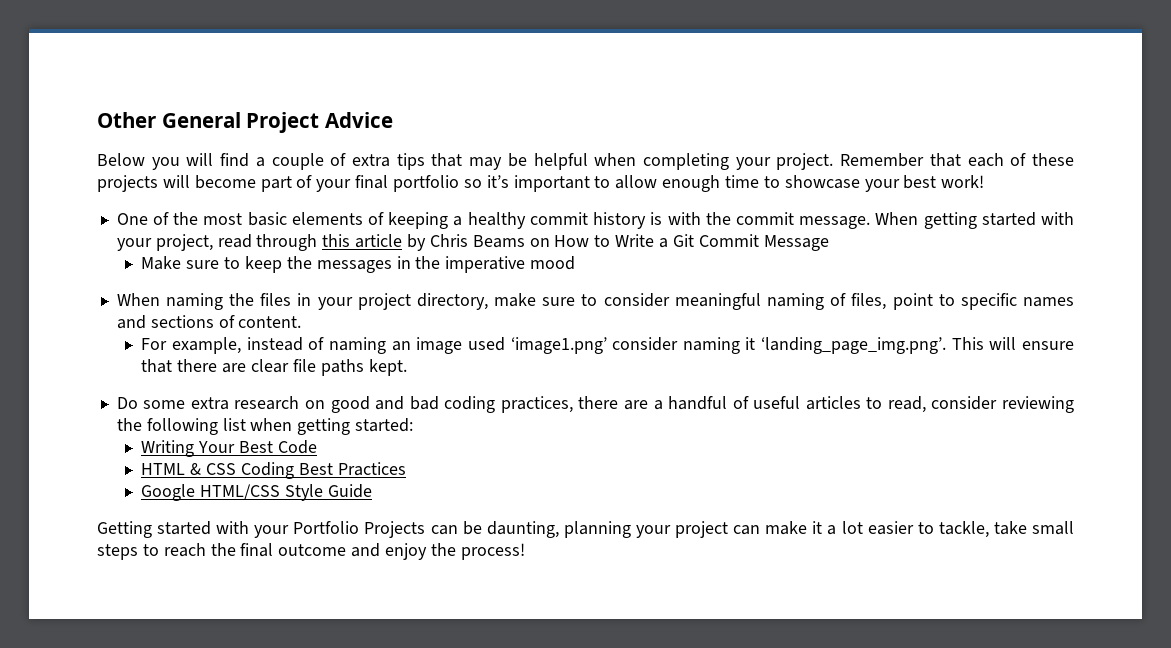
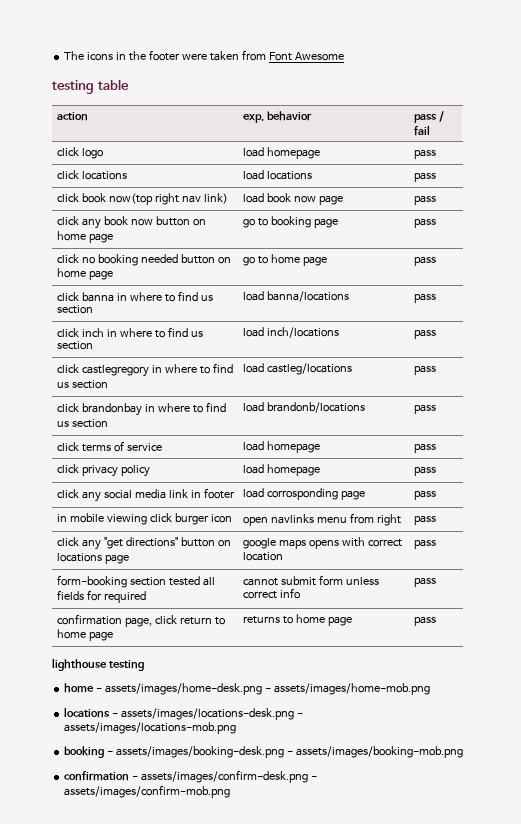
[97,112,393,133] [97,153,1074,170] [97,175,985,192] [116,212,1075,229] [116,234,829,251] [141,256,576,273] [116,293,1075,310] [116,315,302,329] [141,337,1075,354] [141,359,407,376] [116,396,1074,413] [116,418,414,435] [141,440,318,457] [141,462,406,479] [141,484,373,501] [97,521,1074,538] [97,543,525,560] Other General Project Advice // Below you will find a couple of extra tips that may be helpful when completing your project. Remember that each of these projects will become part of your final portfolio so it’s important to allow enough time to showcase your best work! // One of the most basic elements of keeping a healthy commit history is with the commit message. When getting started with your project, read through this article by Chris Beams on How to Write a Git Commit Message // Make sure to keep the messages in the imperative mood // When naming the files in your project directory, make sure to consider meaningful naming of files, point to specific names and sections of content. // For example, instead of naming an image used ‘image1.png’ consider naming it ‘landing_page_img.png’. This will ensure that there are clear file paths kept. // Do some extra research on good and bad coding practices, there are a handful of useful articles to read, consider reviewing the following list when getting started: // Writing Your Best Code // HTML & CSS Coding Best Practices // Google HTML/CSS Style Guide // Getting started with your Portfolio Projects can be daunting, planning your project can make it a lot easier to tackle, take small steps to reach the final outcome and enjoy the process! -> [64,50,344,61] [52,79,129,94] [56,112,88,121] [242,111,312,123] [413,111,444,123] [413,125,430,136] [56,147,103,159] [242,147,320,159] [413,149,436,159] [56,170,127,180] [242,170,312,180] [413,172,436,182] [56,193,228,205] [242,193,343,205] [413,195,436,205] [56,216,206,229] [56,231,113,243] [242,216,338,228] [413,218,436,228] [56,254,231,266] [56,268,113,280] [242,254,327,266] [413,256,436,266] [56,291,213,302] [56,305,93,314] [242,291,349,302] [413,293,436,303] [56,327,203,338] [56,341,93,350] [242,327,339,338] [413,329,436,339] [56,363,233,377] [56,380,108,389] [242,363,352,375] [413,365,436,375] [56,402,226,416] [56,419,108,428] [242,402,365,413] [413,404,436,414] [56,441,162,452] [242,441,320,453] [413,443,436,453] [56,464,150,477] [242,464,320,476] [413,466,436,476] [56,488,235,502] [242,488,365,500] [413,490,436,500] [56,513,232,525] [242,513,401,526] [413,515,436,525] [56,537,231,550] [56,553,129,564] [242,537,402,549] [242,552,283,561] [413,539,436,549] [56,575,215,588] [56,590,146,603] [242,575,379,586] [242,588,300,599] [413,577,436,587] [56,614,225,627] [56,629,113,641] [242,614,352,626] [413,616,436,626] [52,658,144,671] [64,683,430,695] [64,707,304,720] [64,722,237,734] [64,746,463,758] [64,770,318,783] [64,785,231,798] The icons in the footer were taken from Font Awesome // testing table // action | exp. behavior | pass / fail // click logo | load homepage | pass // click locations | load locations | pass // click book now(top right nav link) | load book now page | pass // click any book now button on home page | go to booking page | pass // click no booking needed button on home page | go to home page | pass // click banna in where to find us section | load banna/locations | pass // click inch in where to find us section | load inch/locations | pass // click castlegregory in where to find us section | load castleg/locations | pass // click brandonbay in where to find us section | load brandonb/locations | pass // click terms of service | load homepage | pass // click privacy policy | load homepage | pass // click any social media link in footer | load corrosponding page | pass // in mobile viewing click burger icon | open navlinks menu from right | pass // click any "get directions" button on locations page | google maps opens with correct location | pass // form-booking section tested all fields for required | cannot submit form unless correct info | pass // confirmation page, click return to home page | returns to home page | pass // lighthouse testing // home - assets/images/home-desk.png - assets/images/home-mob.png // locations - assets/images/locations-desk.png - assets/images/locations-mob.png // booking - assets/images/booking-desk.png - assets/images/booking-mob.png // confirmation - assets/images/confirm-desk.png - assets/images/confirm-mob.png

